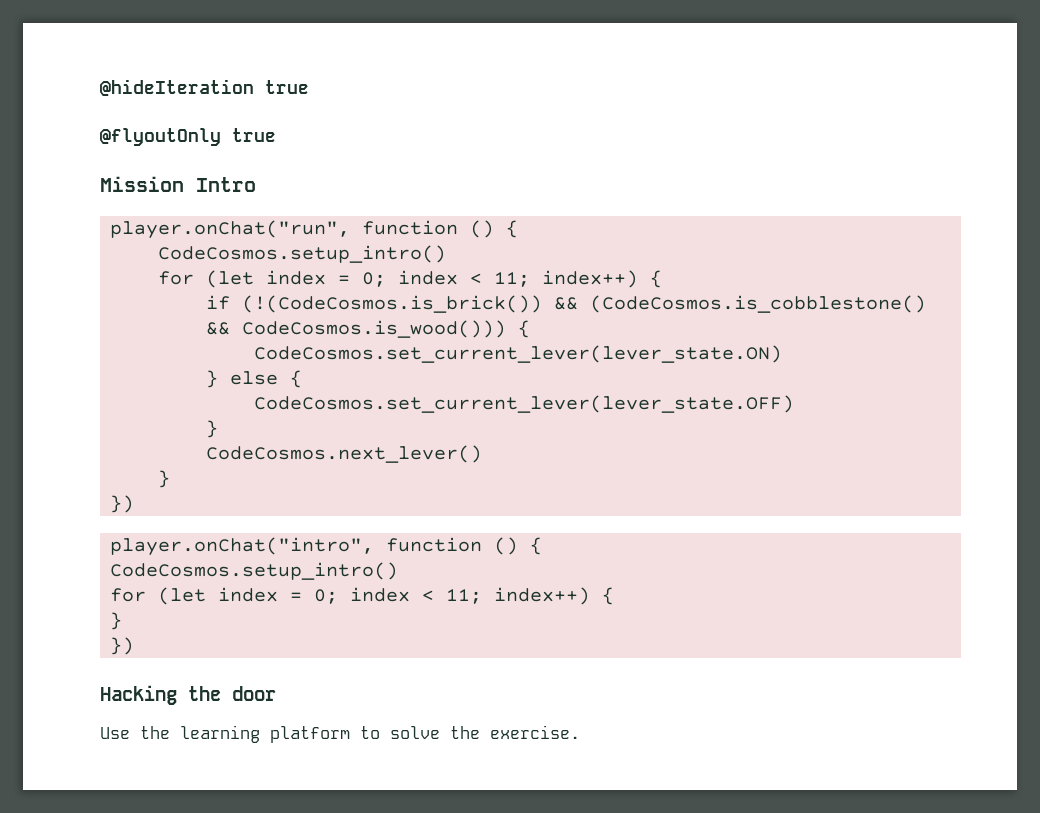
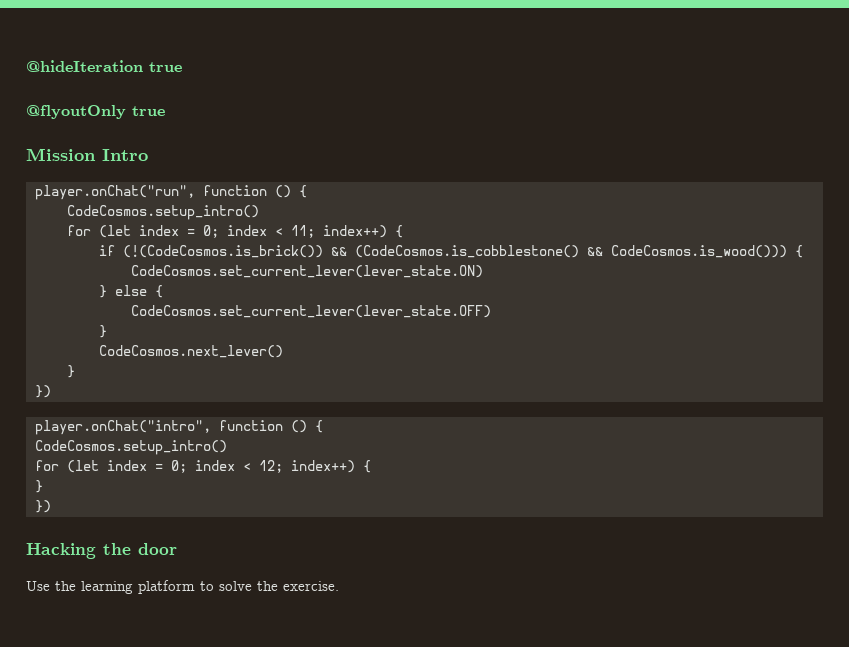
[446,589,483,604] 11; -> [259,460,283,473] 12;

